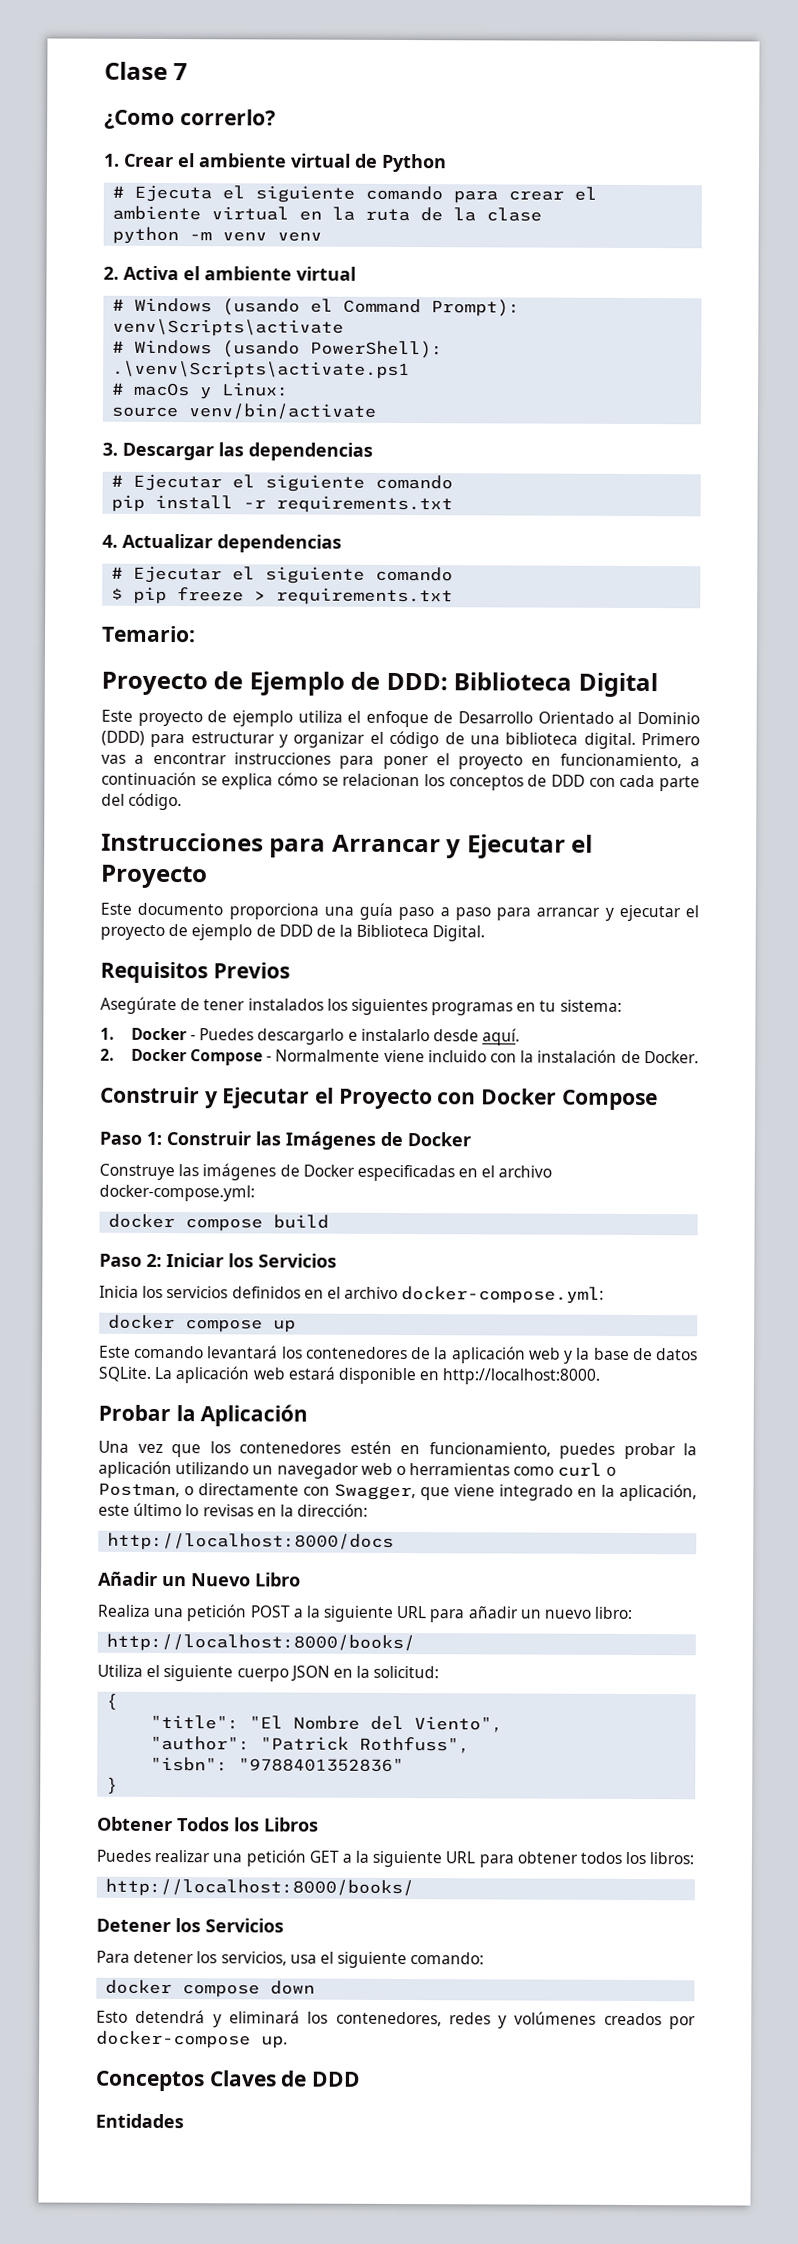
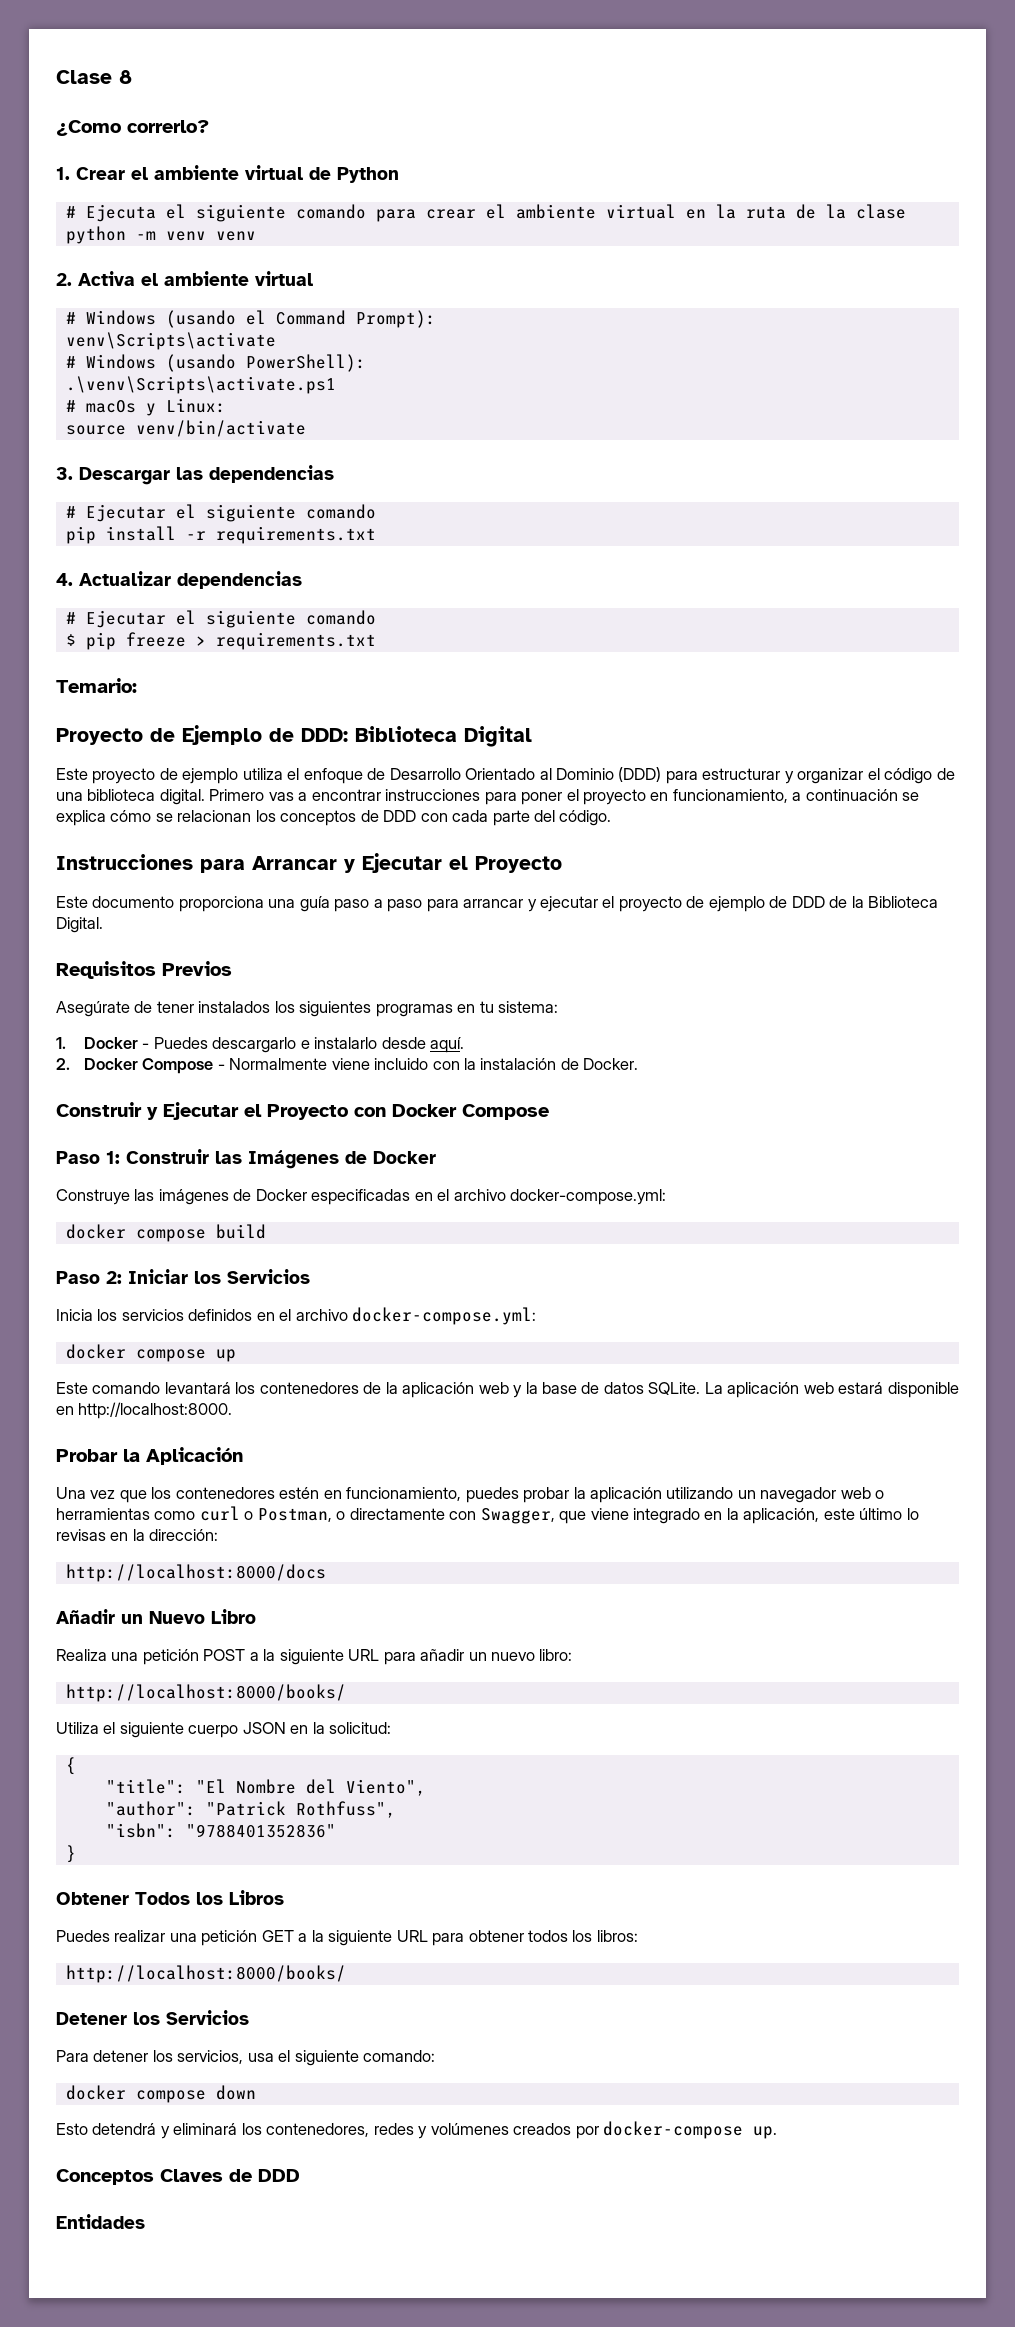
[173,63,189,81] 7 -> [119,70,132,84] 8

